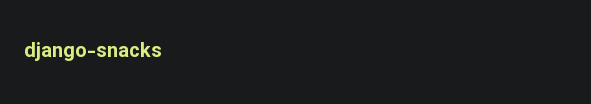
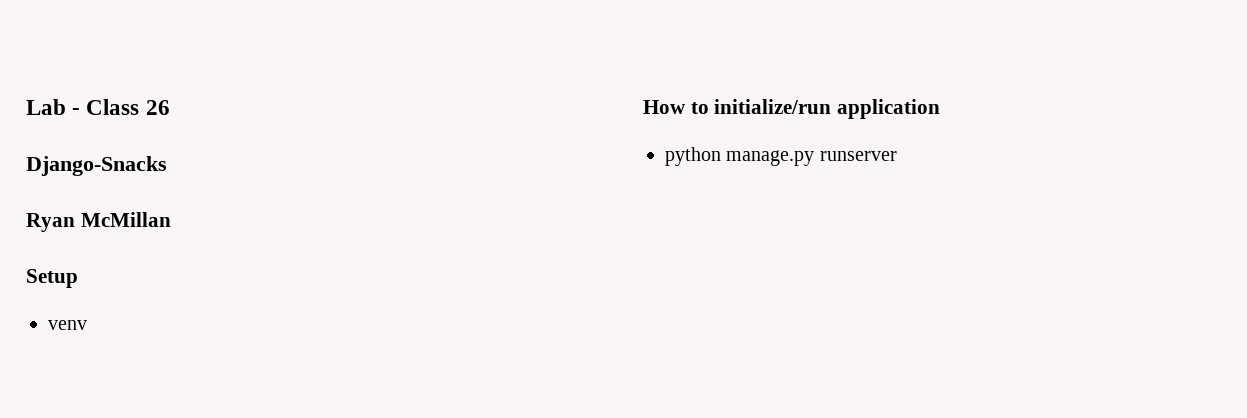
[24,42,162,61] django-snacks -> [26,99,170,115] [26,156,167,176] [26,212,171,232] [26,269,78,288] [48,320,87,330] [643,99,941,119] [665,147,897,166] Lab - Class 26 // Django-Snacks // Ryan McMillan // Setup // venv // How to initialize/run application // python manage.py runserver

